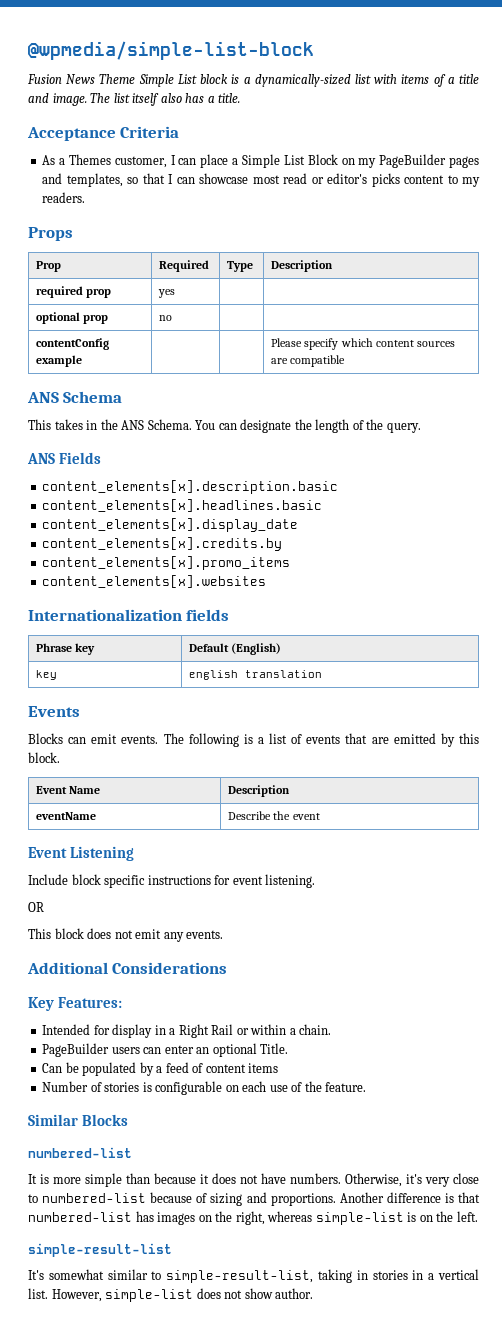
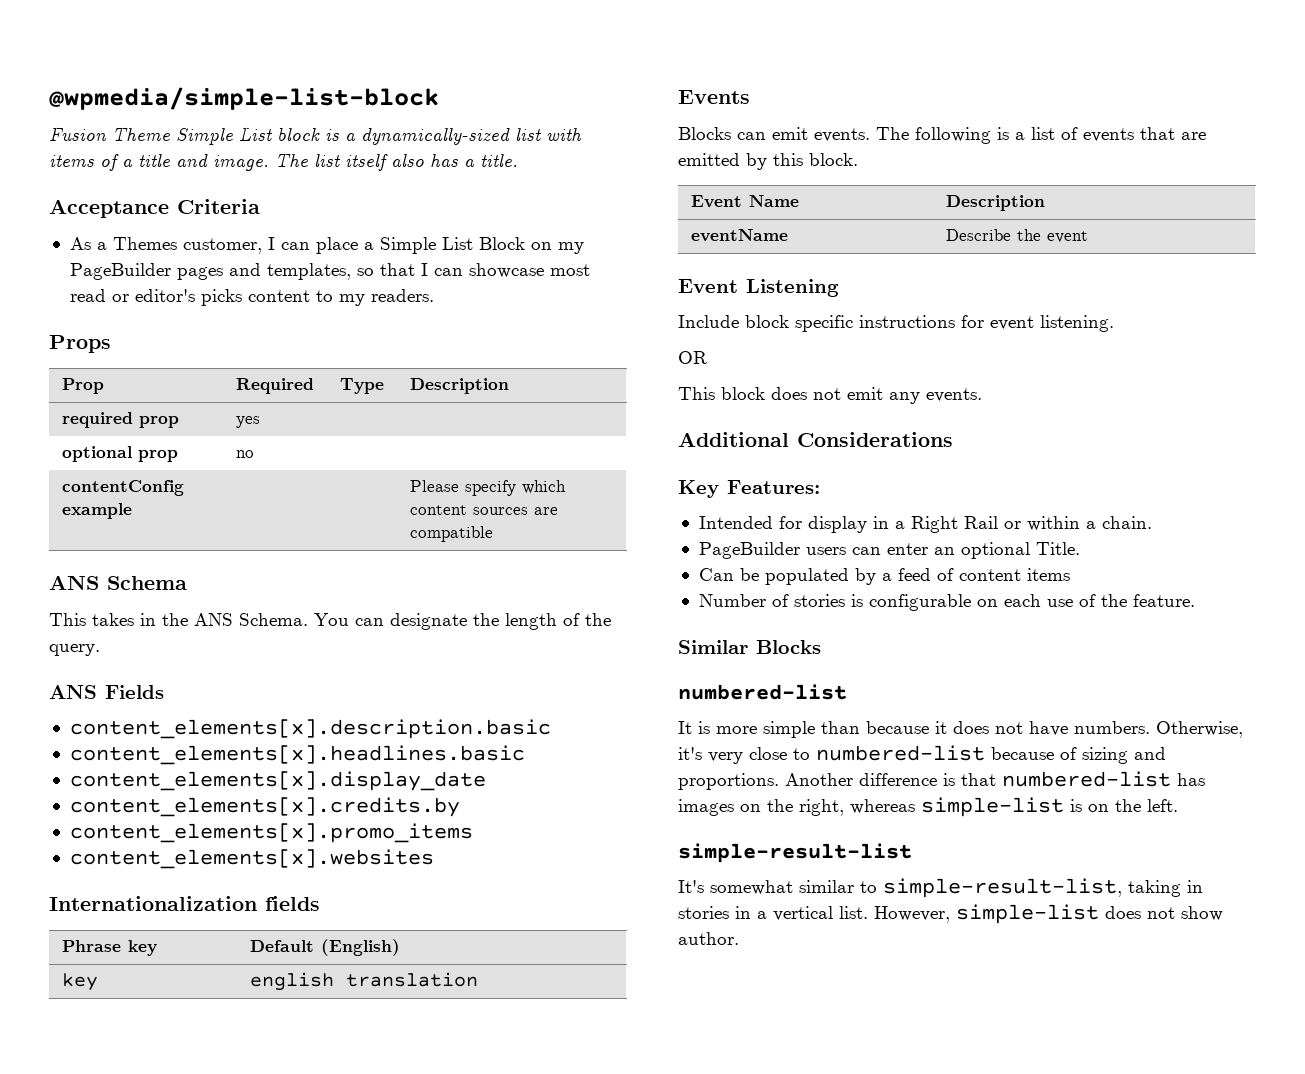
[66,74,96,84] News -> (107, 134) none

